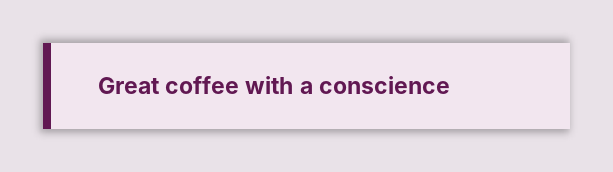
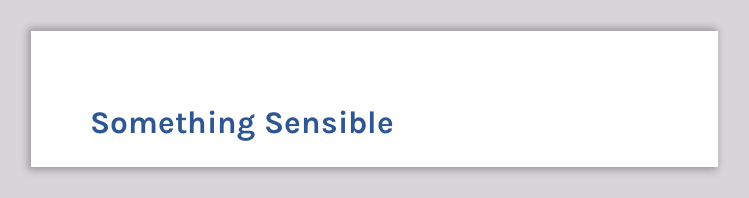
[98,76,450,94] Great coffee with a conscience -> [90,110,394,141] Something Sensible

